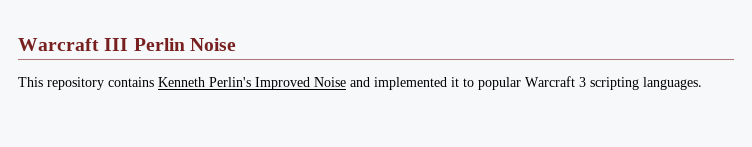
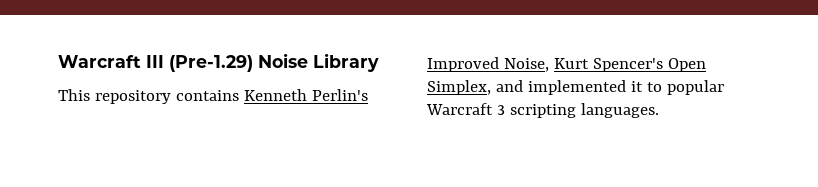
[133,38,236,51] Perlin Noise -> [169,53,379,72] (Pre-1.29) Noise Library
[314,77,346,87] Noise -> [503,58,706,72] [427,80,491,95] Noise, Kurt Spencer's Open Simplex,

